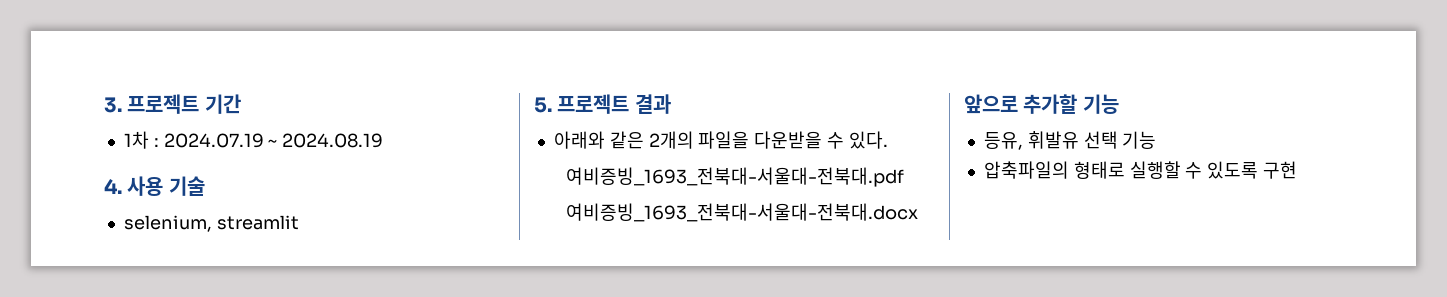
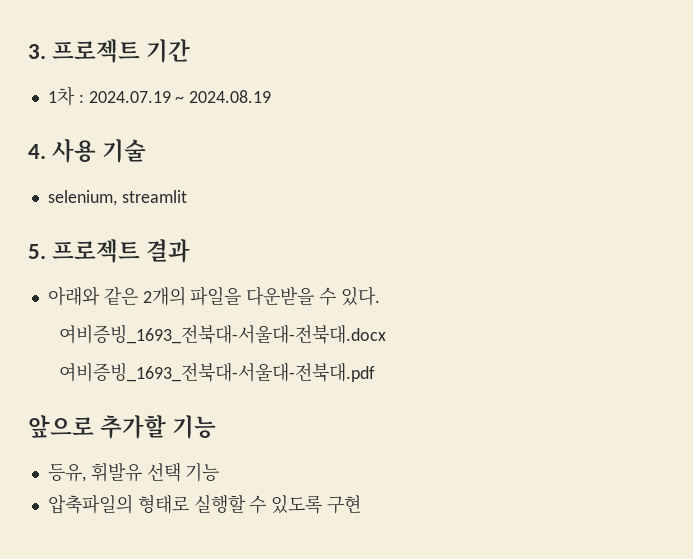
(888, 140) none -> [58,325,386,344] // 여비증빙_1693_전북대-서울대-전북대.docx
[566,203,919,222] // 여비증빙_1693_전북대-서울대-전북대.docx -> (375, 372) none

